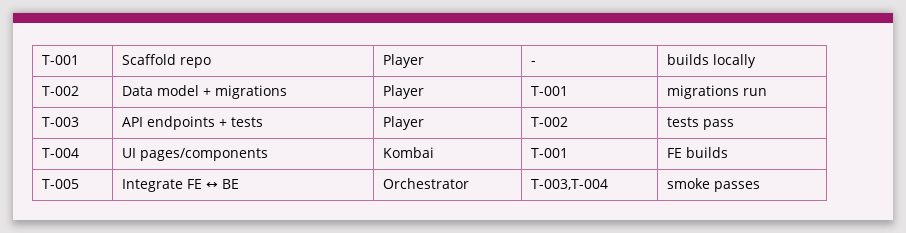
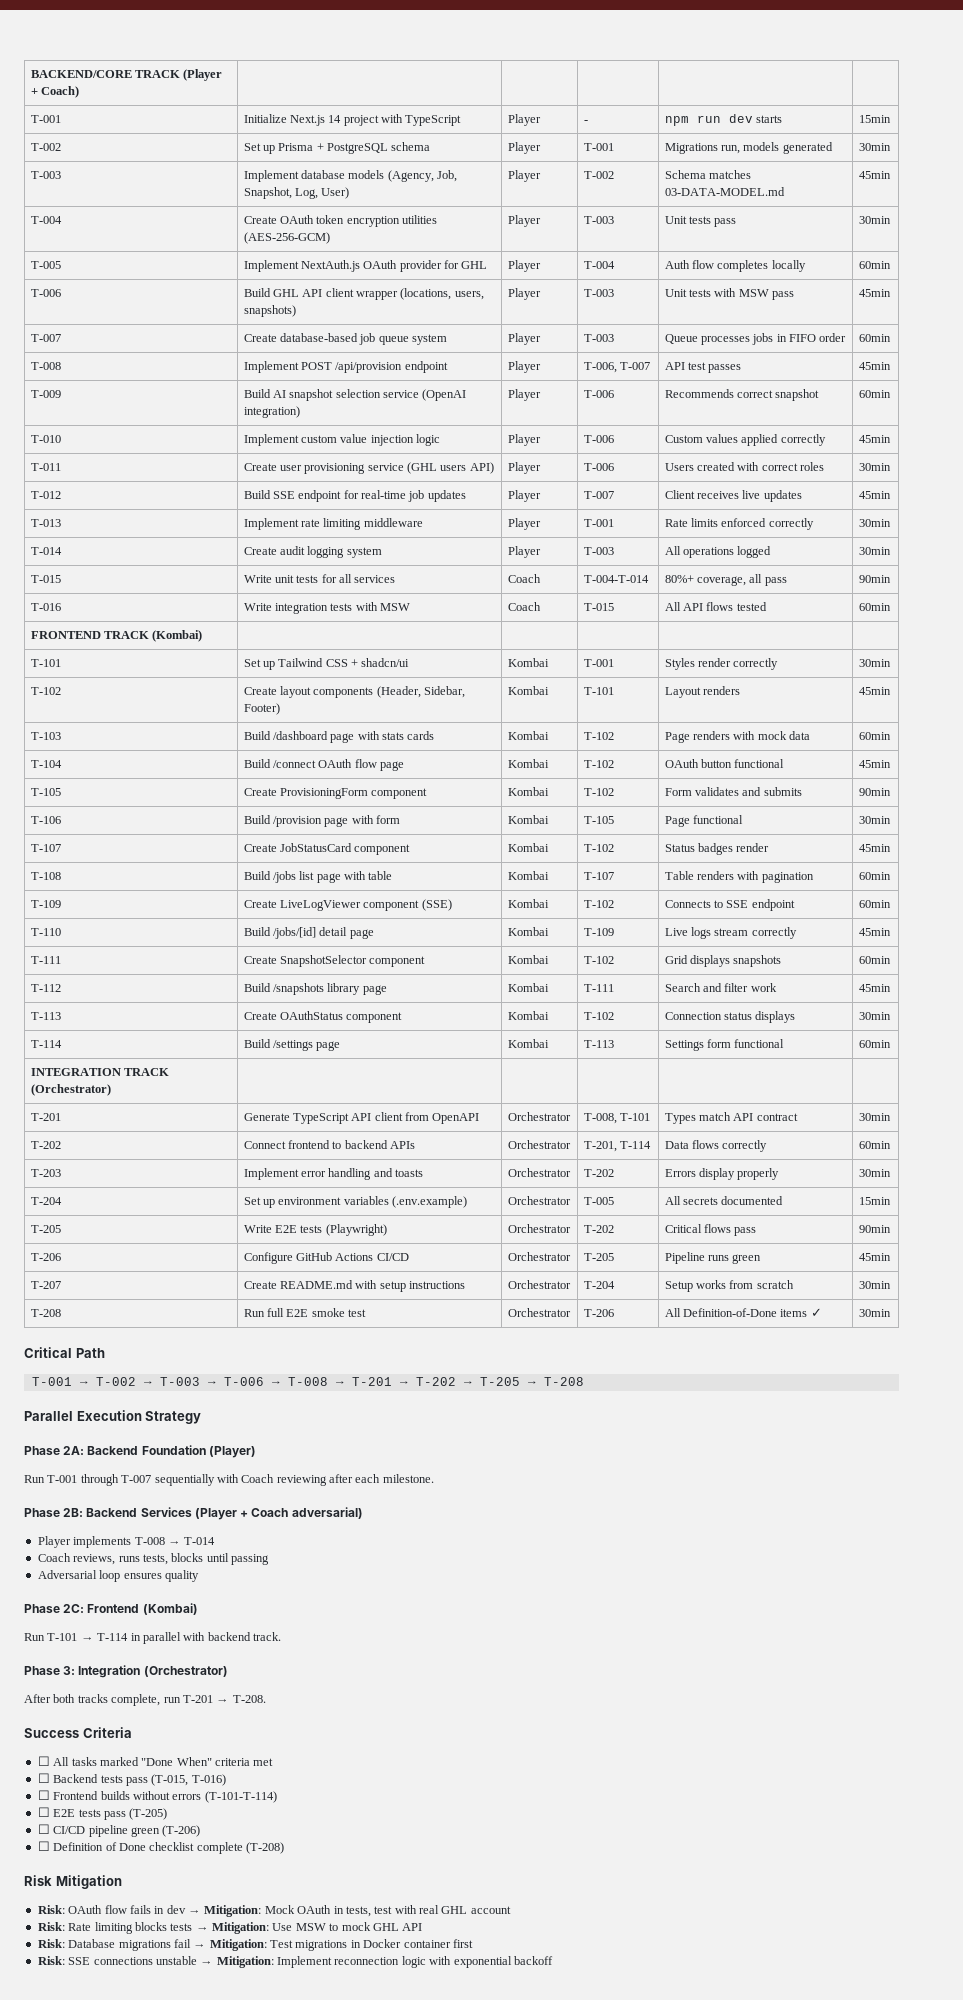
[41,55,79,65] [121,54,211,68] [382,54,424,68] [530,61,536,65] [666,54,756,68] [41,86,79,96] [121,85,287,99] [382,85,424,99] [530,86,568,96] [666,85,767,99] [41,117,79,127] [121,116,263,130] [382,116,424,130] [530,117,568,127] [666,117,734,130] [41,148,79,158] [121,148,268,161] [382,147,434,158] [530,148,568,158] [666,147,728,158] [41,179,79,189] [121,179,239,192] [382,178,469,189] [530,179,608,190] [666,178,760,192] T-001 | Scaffold repo | Player | - | builds locally // T-002 | Data model + migrations | Player | T-001 | migrations run // T-003 | API endpoints + tests | Player | T-002 | tests pass // T-004 | UI pages/components | Kombai | T-001 | FE builds // T-005 | Integrate FE ↔ BE | Orchestrator | T-003,T-004 | smoke passes -> [30,69,223,81] [30,86,79,98] [30,115,61,123] [243,114,462,126] [507,114,541,126] [583,120,588,123] [664,114,782,126] [858,115,891,123] [30,143,61,151] [243,142,431,154] [507,142,541,154] [583,143,614,151] [664,142,833,154] [858,143,891,151] [30,171,61,179] [243,170,458,182] [243,187,350,199] [507,170,541,182] [583,171,614,179] [664,170,751,179] [664,187,785,196] [858,171,891,179] [30,216,62,224] [243,215,438,227] [243,232,330,244] [507,215,541,227] [583,216,614,224] [664,216,737,227] [858,216,891,224] [30,261,61,269] [243,260,488,272] [507,260,541,272] [583,261,615,269] [664,260,806,272] [858,261,891,269] [30,289,61,297] [243,288,484,300] [243,305,296,317] [507,288,541,300] [583,289,614,297] [664,288,795,300] [858,289,891,297] [30,334,61,342] [243,333,448,345] [507,333,541,345] [583,334,614,342] [664,333,847,345] [858,334,891,342] [30,362,61,370] [243,361,448,373] [507,361,541,373] [583,362,650,373] [664,362,742,373] [858,362,891,370] [30,390,61,398] [243,389,467,401] [243,406,300,418] [507,389,541,401] [583,390,614,398] [664,389,820,401] [858,390,891,398] [30,435,61,443] [243,434,441,446] [507,434,541,446] [583,435,614,443] [664,434,826,446] [858,435,891,443] [30,463,61,471] [243,462,494,474] [507,462,541,474] [583,463,614,471] [664,462,825,471] [858,463,891,471] [30,491,61,499] [243,490,466,502] [507,490,541,502] [583,491,614,499] [664,490,802,502] [858,491,891,499] [30,519,61,527] [243,518,423,530] [507,518,541,530] [583,519,614,527] [664,518,814,530] [858,519,891,527] [30,547,62,555] [243,546,382,558] [507,546,541,558] [583,547,614,555] [664,546,772,558] [858,547,891,555] [30,575,61,583] [243,574,396,583] [507,574,541,583] [583,575,649,583] [664,574,787,586] [858,575,891,583] [30,603,61,611] [243,602,411,614] [507,602,541,611] [583,603,614,611] [664,602,767,611] [858,603,891,611] [30,630,203,642] [30,659,61,667] [243,658,410,670] [507,658,549,667] [583,659,614,667] [664,658,779,670] [858,659,891,667] [30,687,61,695] [243,686,466,698] [243,703,280,715] [507,686,549,695] [583,687,614,695] [664,686,740,698] [858,687,891,695] [30,732,61,740] [243,731,435,743] [507,731,549,740] [583,732,614,740] [664,731,811,743] [858,732,891,740] [30,760,62,768] [243,759,405,771] [507,759,549,768] [583,760,614,768] [664,759,785,768] [858,760,891,768] [30,788,61,796] [243,788,428,799] [507,787,549,796] [583,788,614,796] [664,787,802,796] [858,788,891,796] [30,816,61,824] [243,815,401,827] [507,815,549,824] [583,816,614,824] [664,815,743,827] [858,816,891,824] [30,844,61,852] [243,843,411,855] [507,843,549,852] [583,844,614,852] [664,843,770,855] [858,844,891,852] [30,872,61,880] [243,871,393,883] [507,871,549,880] [583,872,614,880] [664,871,814,883] [858,872,891,880] [30,900,61,908] [243,899,452,911] [507,899,549,908] [583,900,614,908] [664,899,795,911] [858,900,891,908] [30,928,61,936] [243,927,374,939] [507,927,549,936] [583,928,614,936] [664,927,797,939] [858,928,891,936] [30,956,61,964] [243,955,426,967] [507,955,549,964] [583,956,614,964] [664,955,782,967] [858,956,891,964] [30,984,61,992] [243,983,387,995] [507,983,549,992] [583,984,614,992] [664,983,777,992] [858,984,891,992] [30,1012,61,1020] [243,1011,403,1023] [507,1011,549,1020] [583,1012,614,1020] [664,1011,796,1023] [858,1012,891,1020] [30,1040,62,1048] [243,1039,341,1051] [507,1039,549,1048] [583,1040,614,1048] [664,1039,785,1051] [858,1040,891,1048] [30,1068,169,1076] [30,1084,111,1096] [30,1113,61,1121] [243,1112,480,1124] [507,1112,571,1121] [583,1113,650,1124] [664,1112,798,1124] [858,1113,891,1121] [30,1141,61,1149] [243,1140,416,1149] [507,1140,571,1149] [583,1141,651,1152] [664,1140,768,1152] [858,1141,891,1149] [30,1169,61,1177] [243,1168,424,1180] [507,1168,571,1177] [583,1169,614,1177] [664,1168,780,1180] [858,1169,891,1177] [30,1197,62,1205] [243,1196,468,1208] [507,1196,571,1205] [583,1197,614,1205] [664,1196,784,1205] [858,1197,891,1205] [30,1225,61,1233] [243,1224,387,1236] [507,1224,571,1233] [583,1225,614,1233] [664,1224,757,1236] [858,1225,891,1233] [30,1253,61,1261] [243,1252,409,1264] [507,1252,571,1261] [583,1253,614,1261] [664,1252,762,1264] [858,1253,891,1261] [30,1281,61,1289] [243,1280,466,1292] [507,1280,571,1289] [583,1281,615,1289] [664,1280,794,1292] [858,1281,891,1289] [30,1309,61,1317] [243,1308,367,1317] [507,1308,571,1317] [583,1309,614,1317] [664,1308,822,1317] [858,1309,891,1317] [24,1347,105,1358] [31,1377,584,1386] [24,1410,202,1424] [24,1445,256,1458] [24,1474,434,1486] [24,1507,363,1520] [37,1536,216,1548] [37,1553,269,1565] [37,1570,199,1582] [24,1603,198,1615] [24,1632,281,1644] [24,1665,228,1678] [24,1694,266,1706] [24,1727,132,1738] [37,1756,274,1766] [37,1773,226,1786] [37,1790,277,1803] [37,1807,168,1820] [37,1824,201,1837] [37,1841,284,1854] [24,1875,122,1889] [37,1905,511,1917] [37,1922,423,1934] [37,1939,473,1951] [37,1956,553,1968] BACKEND/CORE TRACK (Player + Coach) | | | | | // T-001 | Initialize Next.js 14 project with TypeScript | Player | - | npm run dev starts | 15min // T-002 | Set up Prisma + PostgreSQL schema | Player | T-001 | Migrations run, models generated | 30min // T-003 | Implement database models (Agency, Job, Snapshot, Log, User) | Player | T-002 | Schema matches 03-DATA-MODEL.md | 45min // T-004 | Create OAuth token encryption utilities (AES-256-GCM) | Player | T-003 | Unit tests pass | 30min // T-005 | Implement NextAuth.js OAuth provider for GHL | Player | T-004 | Auth flow completes locally | 60min // T-006 | Build GHL API client wrapper (locations, users, snapshots) | Player | T-003 | Unit tests with MSW pass | 45min // T-007 | Create database-based job queue system | Player | T-003 | Queue processes jobs in FIFO order | 60min // T-008 | Implement POST /api/provision endpoint | Player | T-006, T-007 | API test passes | 45min // T-009 | Build AI snapshot selection service (OpenAI integration) | Player | T-006 | Recommends correct snapshot | 60min // T-010 | Implement custom value injection logic | Player | T-006 | Custom values applied correctly | 45min // T-011 | Create user provisioning service (GHL users API) | Player | T-006 | Users created with correct roles | 30min // T-012 | Build SSE endpoint for real-time job updates | Player | T-007 | Client receives live updates | 45min // T-013 | Implement rate limiting middleware | Player | T-001 | Rate limits enforced correctly | 30min // T-014 | Create audit logging system | Player | T-003 | All operations logged | 30min // T-015 | Write unit tests for all services | Coach | T-004-T-014 | 80%+ coverage, all pass | 90min // T-016 | Write integration tests with MSW | Coach | T-015 | All API flows tested | 60min // FRONTEND TRACK (Kombai) | | | | | // T-101 | Set up Tailwind CSS + shadcn/ui | Kombai | T-001 | Styles render correctly | 30min // T-102 | Create layout components (Header, Sidebar, Footer) | Kombai | T-101 | Layout renders | 45min // T-103 | Build /dashboard page with stats cards | Kombai | T-102 | Page renders with mock data | 60min // T-104 | Build /connect OAuth flow page | Kombai | T-102 | OAuth button functional | 45min // T-105 | Create ProvisioningForm component | Kombai | T-102 | Form validates and submits | 90min // T-106 | Build /provision page with form | Kombai | T-105 | Page functional | 30min // T-107 | Create JobStatusCard component | Kombai | T-102 | Status badges render | 45min // T-108 | Build /jobs list page with table | Kombai | T-107 | Table renders with pagination | 60min // T-109 | Create LiveLogViewer component (SSE) | Kombai | T-102 | Connects to SSE endpoint | 60min // T-110 | Build /jobs/[id] detail page | Kombai | T-109 | Live logs stream correctly | 45min // T-111 | Create SnapshotSelector component | Kombai | T-102 | Grid displays snapshots | 60min // T-112 | Build /snapshots library page | Kombai | T-111 | Search and filter work | 45min // T-113 | Create OAuthStatus component | Kombai | T-102 | Connection status displays | 30min // T-114 | Build /settings page | Kombai | T-113 | Settings form functional | 60min // INTEGRATION TRACK (Orchestrator) | | | | | // T-201 | Generate TypeScript API client from OpenAPI | Orchestrator | T-008, T-101 | Types match API contract | 30min // T-202 | Connect frontend to backend APIs | Orchestrator | T-201, T-114 | Data flows correctly | 60min // T-203 | Implement error handling and toasts | Orchestrator | T-202 | Errors display properly | 30min // T-204 | Set up environment variables (.env.example) | Orchestrator | T-005 | All secrets documented | 15min // T-205 | Write E2E tests (Playwright) | Orchestrator | T-202 | Critical flows pass | 90min // T-206 | Configure GitHub Actions CI/CD | Orchestrator | T-205 | Pipeline runs green | 45min // T-207 | Create README.md with setup instructions | Orchestrator | T-204 | Setup works from scratch | 30min // T-208 | Run full E2E smoke test | Orchestrator | T-206 | All Definition-of-Done items ✓ | 30min // Critical Path // T-001 → T-002 → T-003 → T-006 → T-008 → T-201 → T-202 → T-205 → T-208 // Parallel Execution Strategy // Phase 2A: Backend Foundation (Player) // Run T-001 through T-007 sequentially with Coach reviewing after each milestone. // Phase 2B: Backend Services (Player + Coach adversarial) // Player implements T-008 → T-014 // Coach reviews, runs tests, blocks until passing // Adversarial loop ensures quality // Phase 2C: Frontend (Kombai) // Run T-101 → T-114 in parallel with backend track. // Phase 3: Integration (Orchestrator) // After both tracks complete, run T-201 → T-208. // Success Criteria // ☐ All tasks marked "Done When" criteria met // ☐ Backend tests pass (T-015, T-016) // ☐ Frontend builds without errors (T-101-T-114) // ☐ E2E tests pass (T-205) // ☐ CI/CD pipeline green (T-206) // ☐ Definition of Done checklist complete (T-208) // Risk Mitigation // Risk: OAuth flow fails in dev → Mitigation: Mock OAuth in tests, test with real GHL account // Risk: Rate limiting blocks tests → Mitigation: Use MSW to mock GHL API // Risk: Database migrations fail → Mitigation: Test migrations in Docker container first // Risk: SSE connections unstable → Mitigation: Implement reconnection logic with exponential backoff

